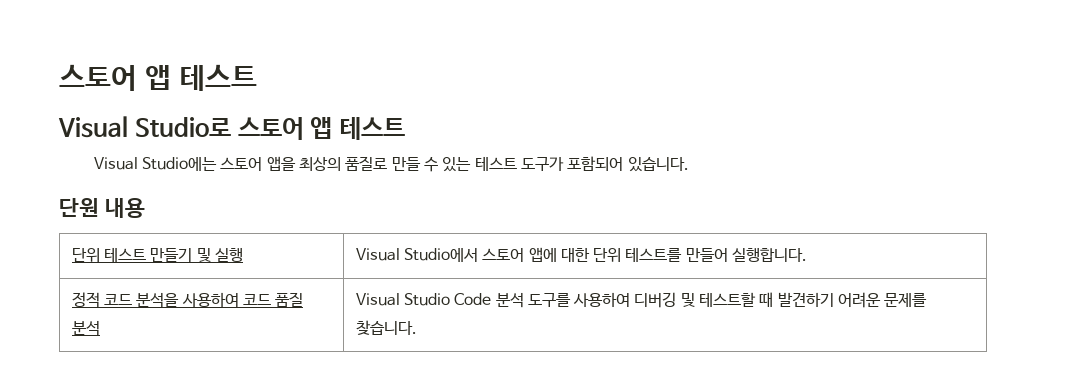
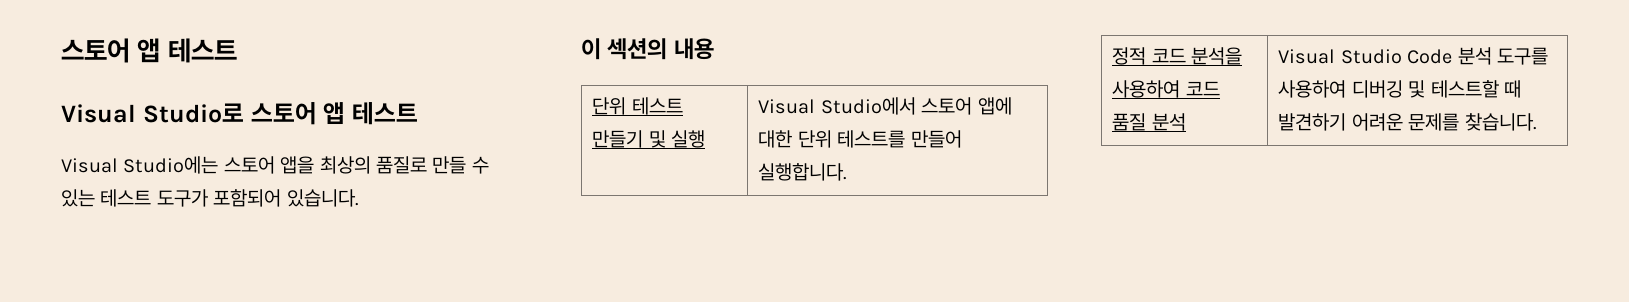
[59,198,99,217] 단원 -> [581,38,668,60] 이 섹션의

